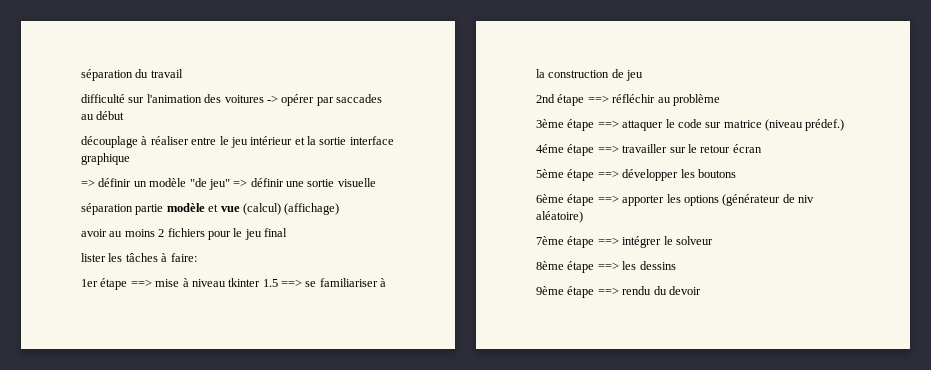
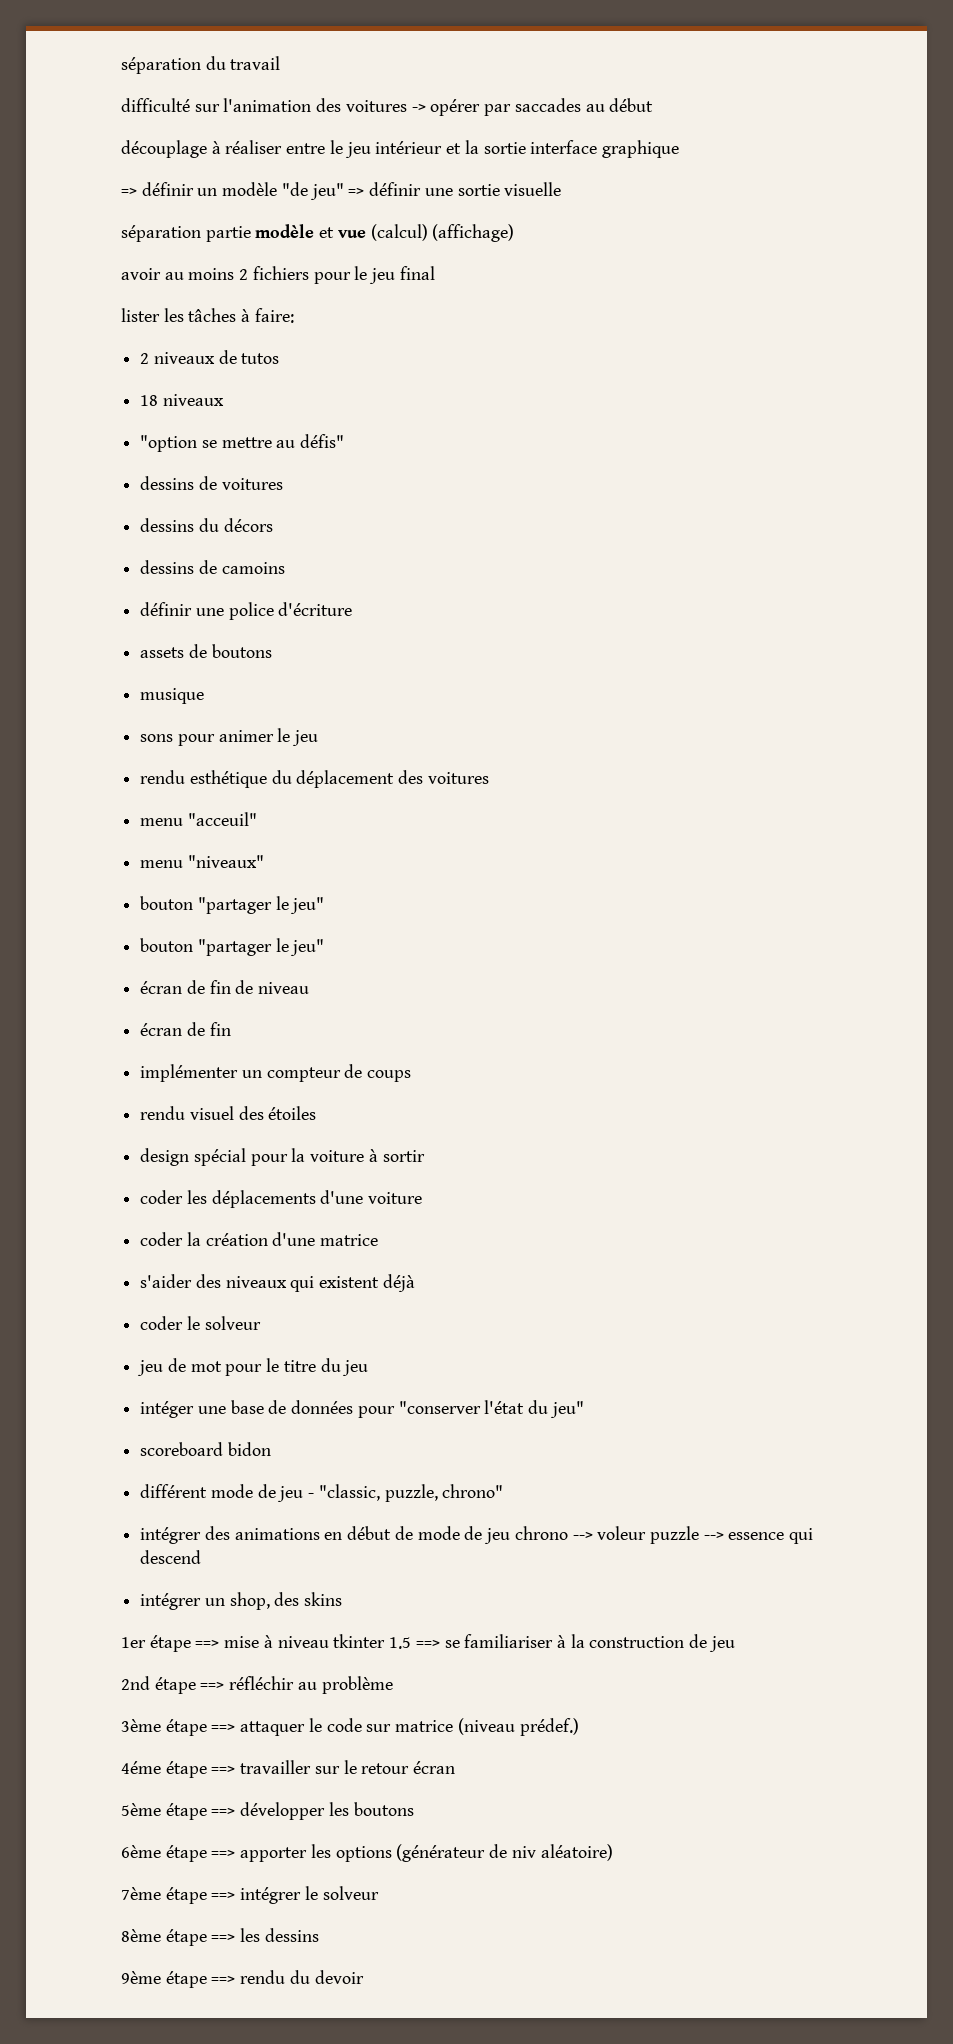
(197, 257) none -> [140,350,280,364] [140,394,224,406] [140,434,345,452] [140,476,283,490] [140,518,273,532] [140,560,285,574] [140,602,353,620] [140,644,272,658] [140,688,205,704] [140,728,319,746] [140,770,489,788] [140,812,257,826] [140,855,264,868] [140,896,325,914] [140,938,325,956] [140,980,310,994] [140,1022,231,1036] [140,1064,412,1082] [140,1106,317,1120] [140,1148,425,1166] [140,1190,423,1208] [140,1232,379,1246] [140,1274,415,1292] [140,1316,261,1330] [137,1358,369,1376] [140,1400,584,1418] [140,1442,271,1456] [140,1484,504,1502] [140,1526,814,1544] [140,1550,202,1564] [140,1592,343,1610] // 2 niveaux de tutos // 18 niveaux // "option se mettre au défis" // dessins de voitures // dessins du décors // dessins de camoins // définir une police d'écriture // assets de boutons // musique // sons pour animer le jeu // rendu esthétique du déplacement des voitures // menu "acceuil" // menu "niveaux" // bouton "partager le jeu" // bouton "partager le jeu" // écran de fin de niveau // écran de fin // implémenter un compteur de coups // rendu visuel des étoiles // design spécial pour la voiture à sortir // coder les déplacements d'une voiture // coder la création d'une matrice // s'aider des niveaux qui existent déjà // coder le solveur // jeu de mot pour le titre du jeu // intéger une base de données pour "conserver l'état du jeu" // scoreboard bidon // différent mode de jeu - "classic, puzzle, chrono" // intégrer des animations en début de mode de jeu chrono --> voleur puzzle --> essence qui descend // intégrer un shop, des skins

